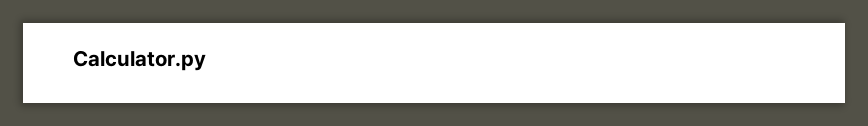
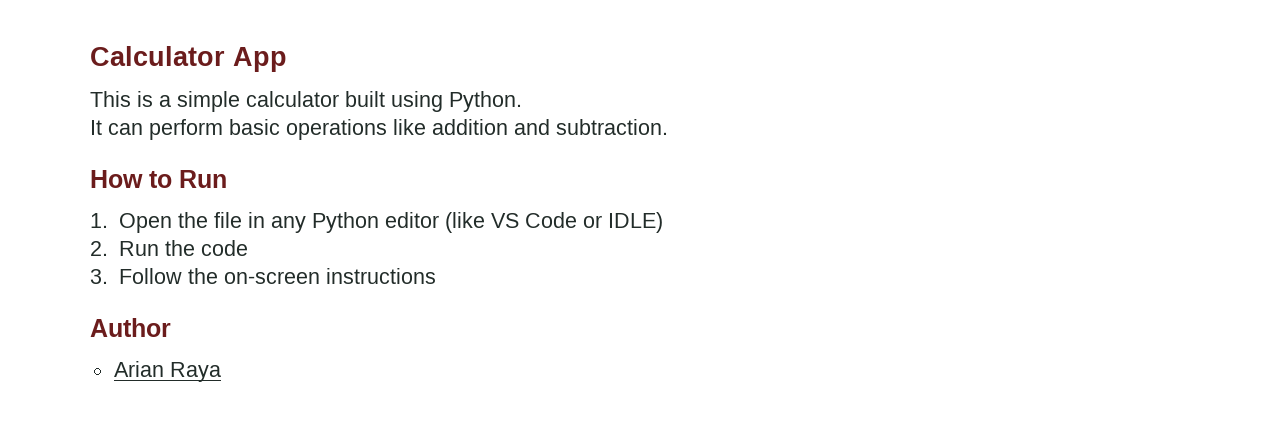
[73,50,206,71] Calculator.py -> [90,46,287,72] [90,91,522,112] [90,119,668,140] [90,170,227,188] [90,212,663,233] [90,240,248,256] [90,268,436,284] [90,318,171,337] [113,361,221,382] Calculator App // This is a simple calculator built using Python. // It can perform basic operations like addition and subtraction. // How to Run // 1. Open the file in any Python editor (like VS Code or IDLE) // 2. Run the code // 3. Follow the on-screen instructions // Author // Arian Raya

